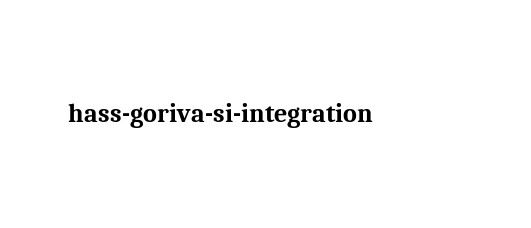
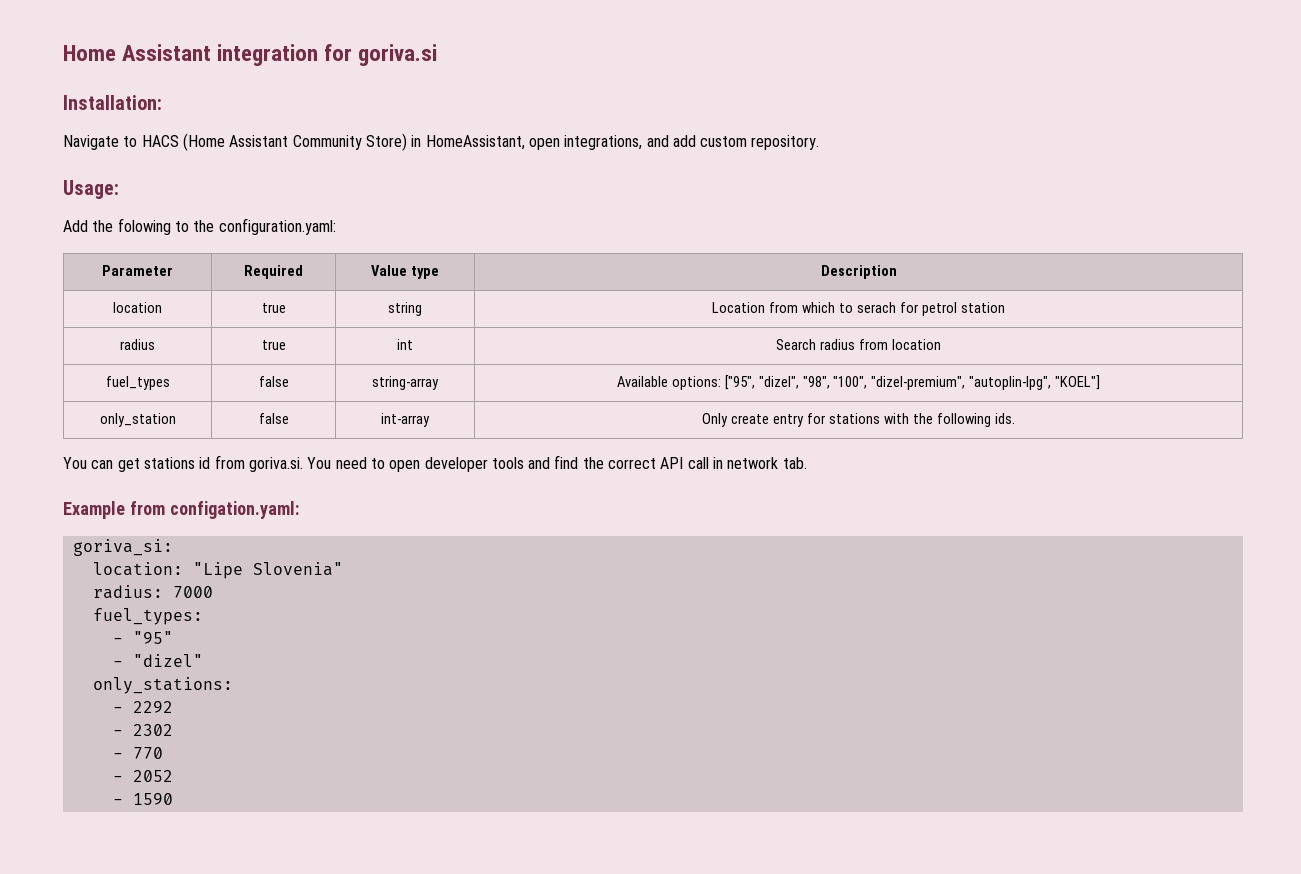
[68,103,373,128] hass-goriva-si-integration -> [63,44,438,66] [63,95,162,110] [63,133,820,151] [63,180,119,199] [63,218,336,235] [102,265,173,276] [244,265,303,279] [371,265,439,279] [820,265,897,279] [113,302,162,313] [261,303,286,313] [388,302,422,316] [712,302,1005,316] [120,339,155,350] [261,340,286,350] [397,339,413,350] [776,339,941,350] [105,376,170,390] [258,376,289,387] [372,376,439,390] [616,375,1101,390] [99,413,176,427] [258,413,289,424] [381,413,430,427] [702,413,1015,427] [63,455,807,472] [63,501,299,519] [72,539,173,556] [92,562,343,579] [92,585,213,599] [92,608,203,625] [112,631,173,644] [112,654,203,667] [92,677,233,694] [112,701,173,713] [112,724,173,736] [112,747,163,759] [112,770,173,782] [112,793,173,805] Home Assistant integration for goriva.si // Installation: // Navigate to HACS (Home Assistant Community Store) in HomeAssistant, open integrations, and add custom repository. // Usage: // Add the folowing to the configuration.yaml: // Parameter | Required | Value type | Description // location | true | string | Location from which to serach for petrol station // radius | true | int | Search radius from location // fuel_types | false | string-array | Available options: ["95", "dizel", "98", "100", "dizel-premium", "autoplin-lpg", "KOEL"] // only_station | false | int-array | Only create entry for stations with the following ids. // You can get stations id from goriva.si. You need to open developer tools and find the correct API call in network tab. // Example from configation.yaml: // goriva_si: // location: "Lipe Slovenia" // radius: 7000 // fuel_types: // - "95" // - "dizel" // only_stations: // - 2292 // - 2302 // - 770 // - 2052 // - 1590

